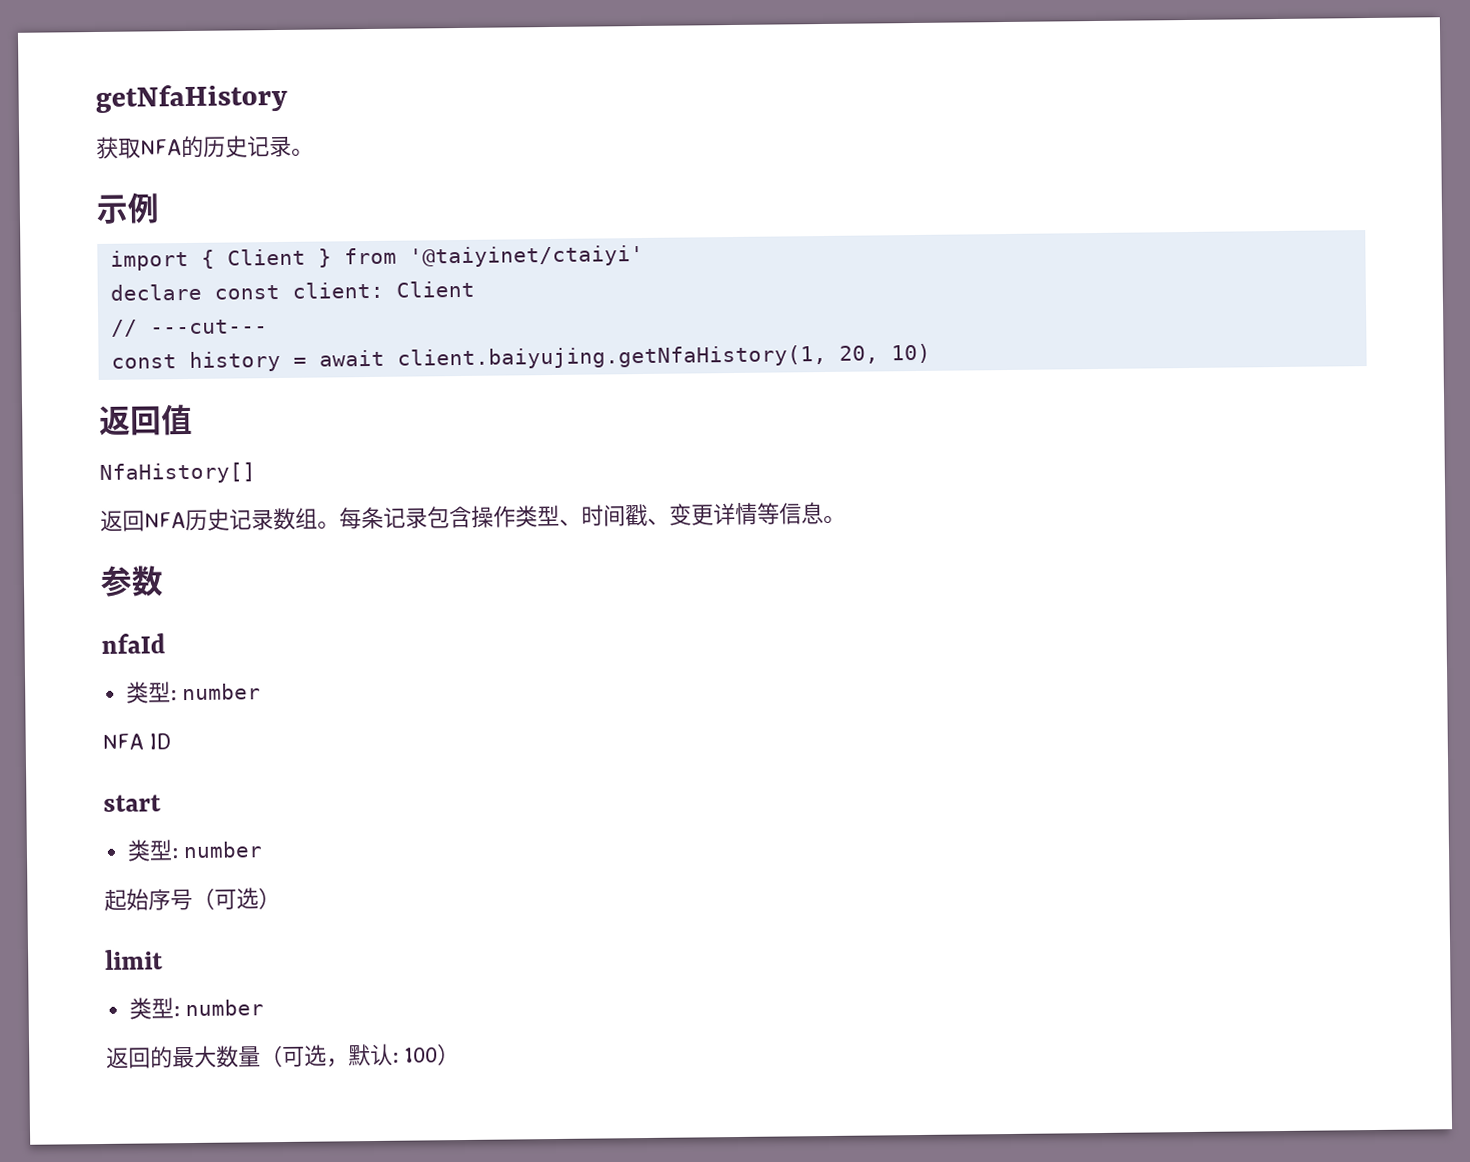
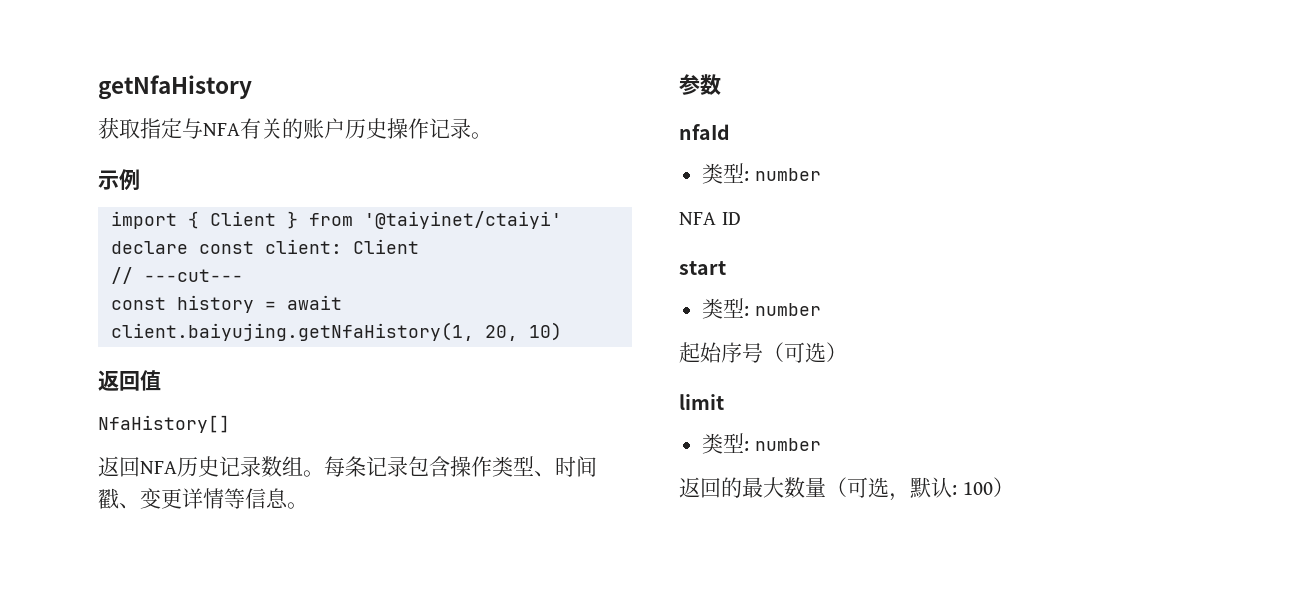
[140,135,248,159] NFA的历史 -> [140,118,429,139] 指定与NFA有关的账户历史操作

